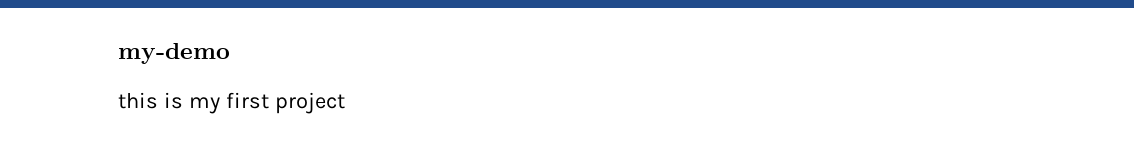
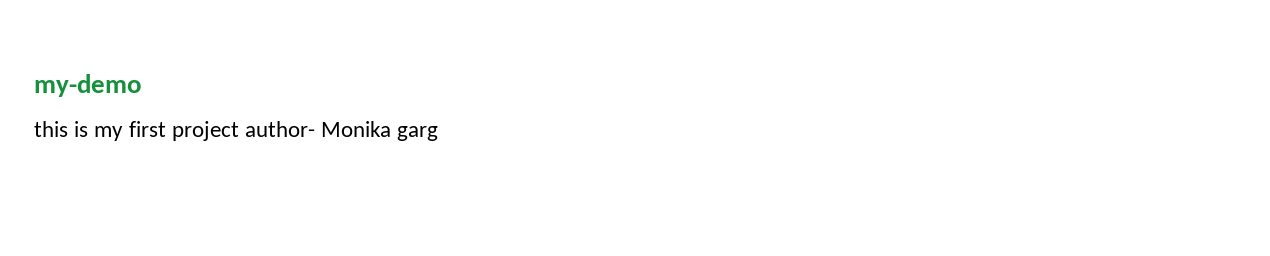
(345, 103) none -> [245,121,439,141] author- Monika garg

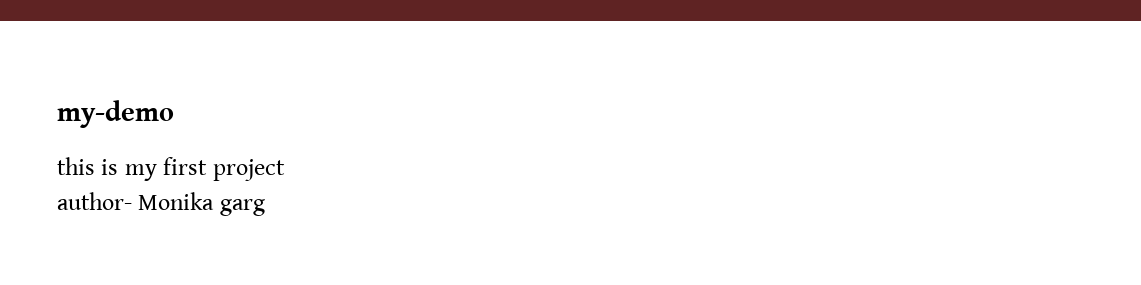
(239, 131) none -> (285, 170) //

